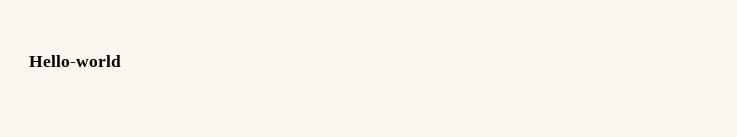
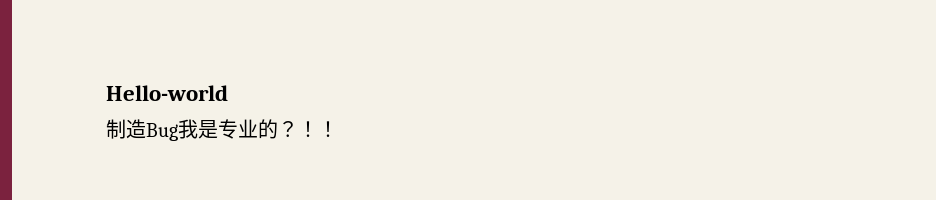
(121, 61) none -> [106,119,338,141] // 制造Bug我是专业的？！！

